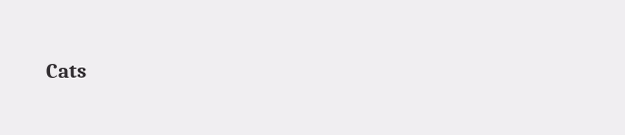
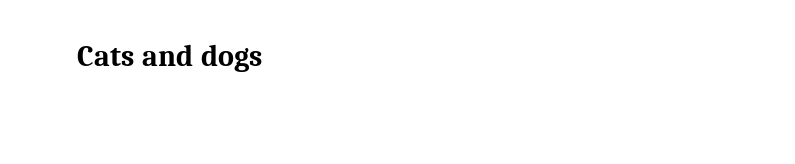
(87, 71) none -> [142,44,263,72] and dogs

